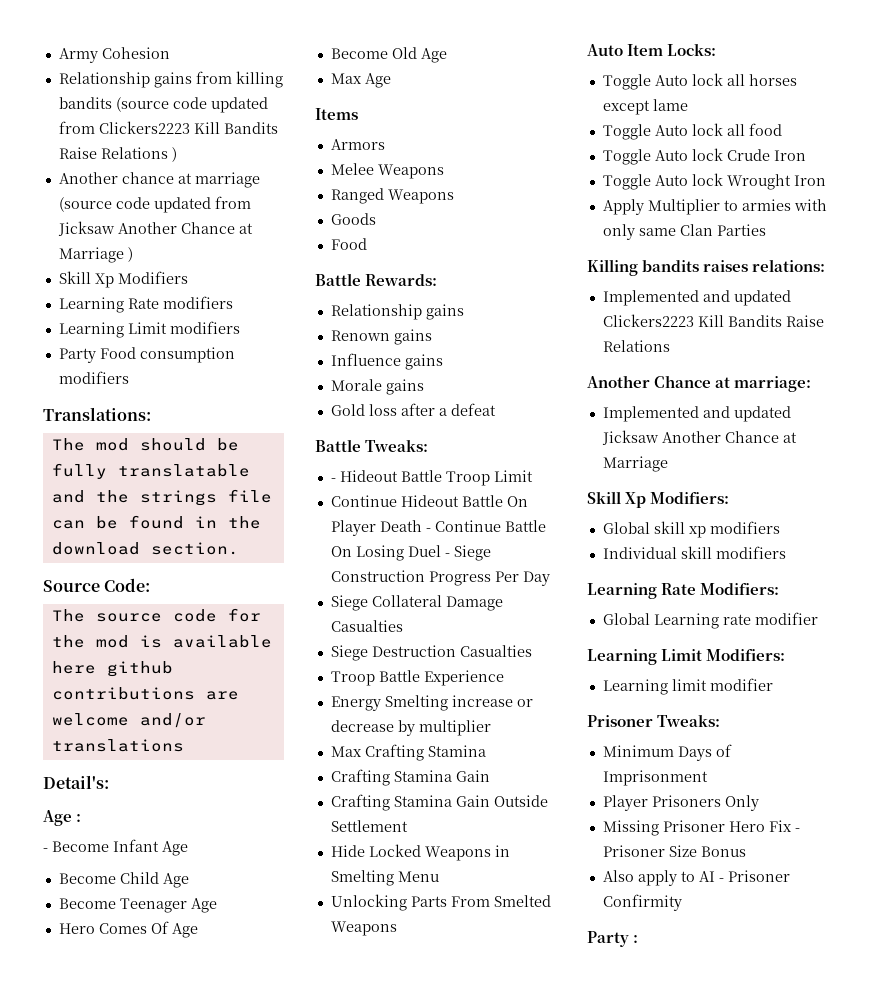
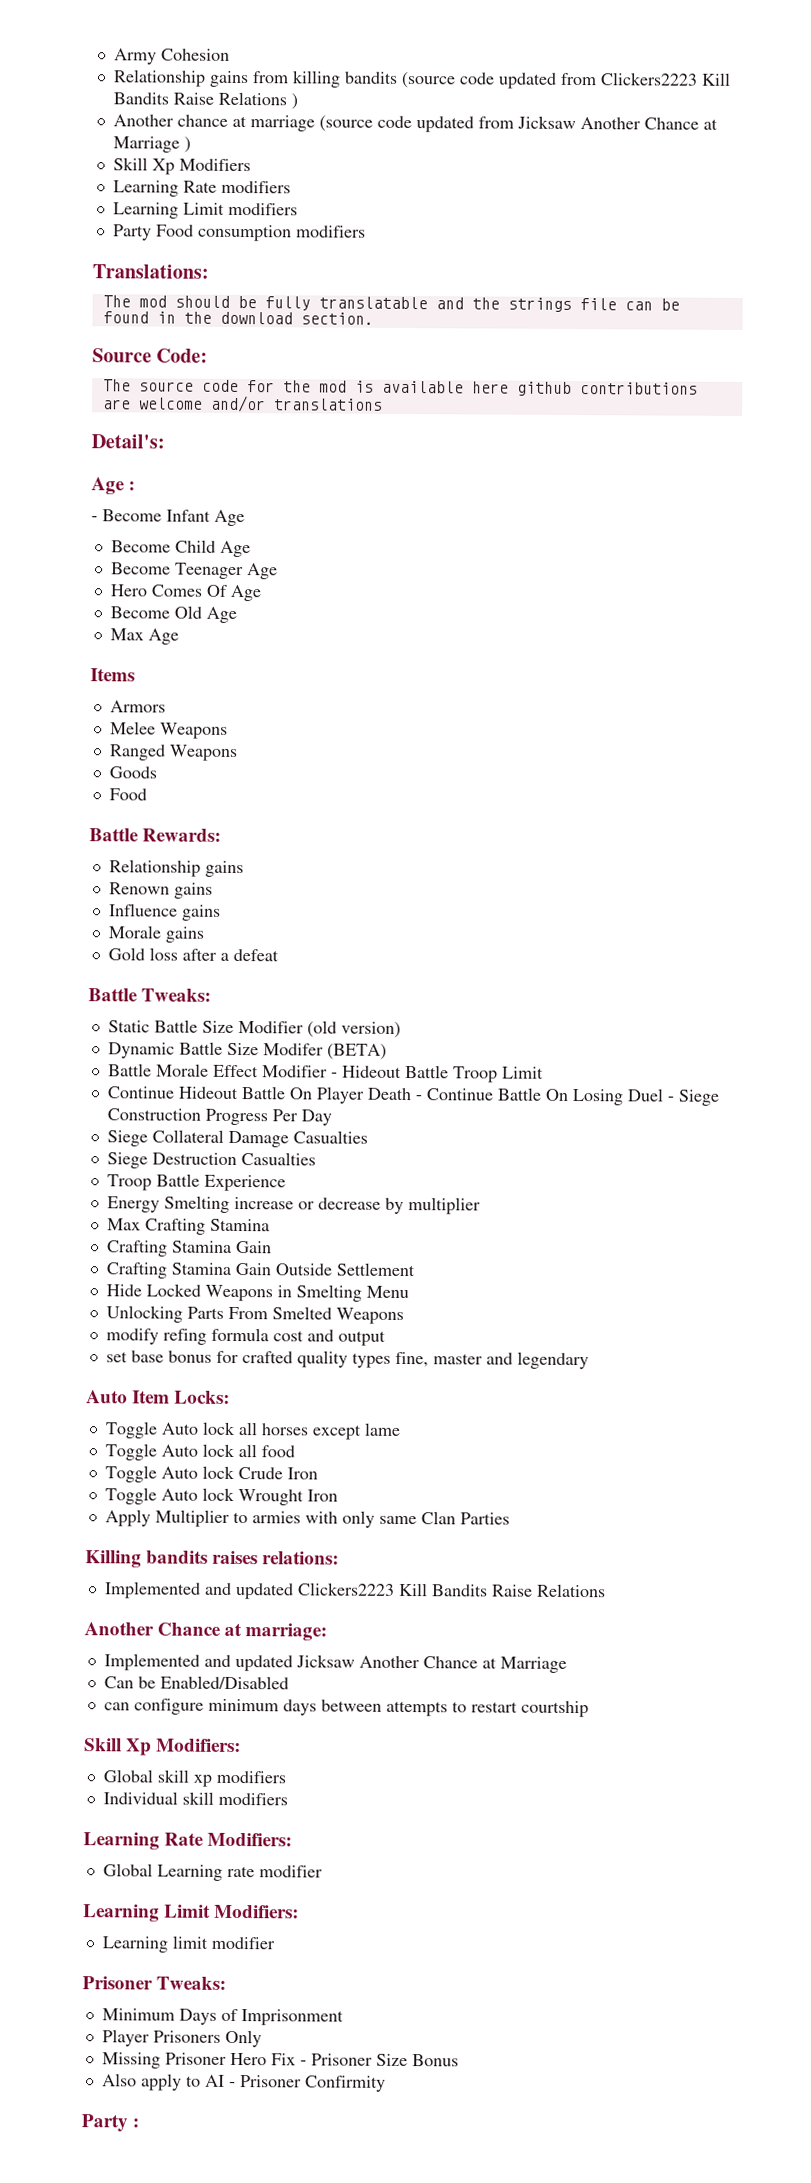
(429, 445) none -> [107,1019,401,1038] [107,1041,387,1060] [107,1063,328,1078] Static Battle Size Modifier (old version) // Dynamic Battle Size Modifer (BETA) // Battle Morale Effect Modifier
(397, 928) none -> [105,1327,386,1346] [105,1350,589,1370] // modify refing formula cost and output // set base bonus for crafted quality types fine, master and legendary
(668, 464) none -> [103,1675,289,1690] [103,1698,589,1718] // Can be Enabled/Disabled // can configure minimum days between attempts to restart courtship

